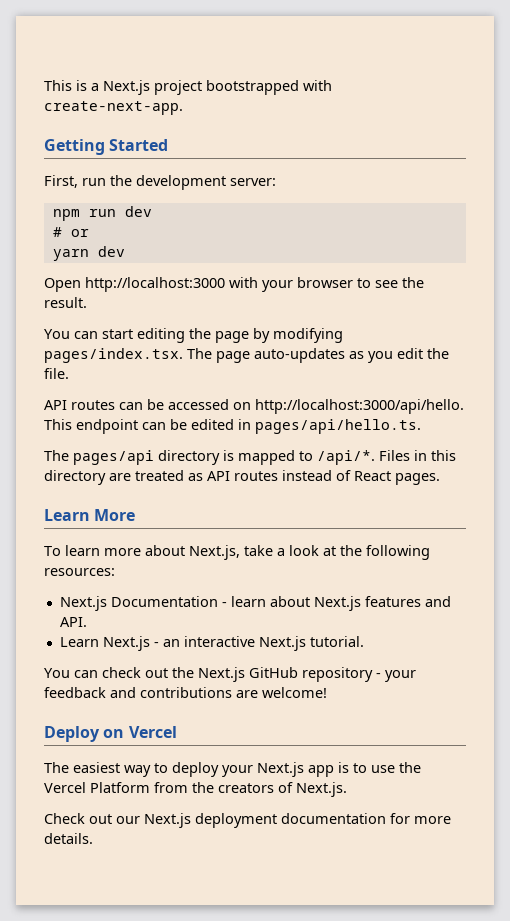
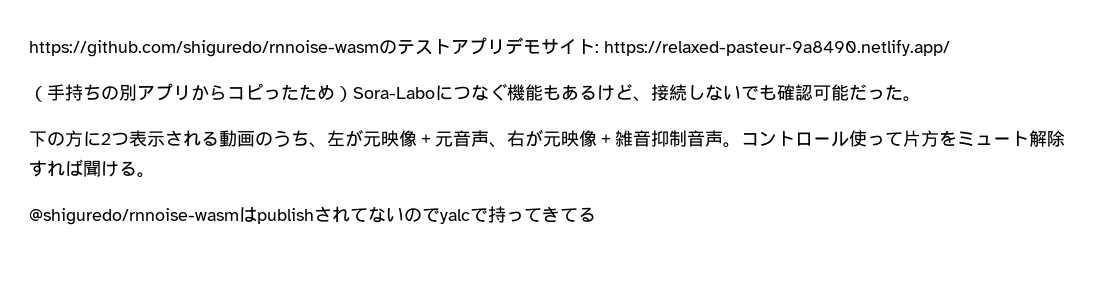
[44,80,332,95] [44,101,183,115] [44,139,169,155] [44,175,276,190] [52,206,152,221] [52,227,89,237] [52,246,125,261] [44,277,424,292] [44,297,87,308] [44,328,343,343] [44,348,449,363] [44,368,69,379] [44,399,464,414] [44,419,421,434] [44,450,456,465] [44,470,440,485] [44,509,136,521] [44,545,430,560] [44,568,115,576] [59,596,451,611] [59,617,87,627] [59,636,364,651] [44,667,416,682] [44,687,327,698] [44,726,177,742] [44,762,421,777] [44,782,347,797] [44,813,451,828] [44,833,93,844] This is a Next.js project bootstrapped with create-next-app. // Getting Started // First, run the development server: // npm run dev // # or // yarn dev // Open http://localhost:3000 with your browser to see the result. // You can start editing the page by modifying pages/index.tsx. The page auto-updates as you edit the file. // API routes can be accessed on http://localhost:3000/api/hello. This endpoint can be edited in pages/api/hello.ts. // The pages/api directory is mapped to /api/*. Files in this directory are treated as API routes instead of React pages. // Learn More // To learn more about Next.js, take a look at the following resources: // Next.js Documentation - learn about Next.js features and API. // Learn Next.js - an interactive Next.js tutorial. // You can check out the Next.js GitHub repository - your feedback and contributions are welcome! // Deploy on Vercel // The easiest way to deploy your Next.js app is to use the Vercel Platform from the creators of Next.js. // Check out our Next.js deployment documentation for more details. -> [29,37,950,57] [29,83,921,102] [29,129,1065,148] [29,159,155,178] [29,206,596,225] https://github.com/shiguredo/rnnoise-wasmのテストアプリデモサイト: https://relaxed-pasteur-9a8490.netlify.app/ // （手持ちの別アプリからコピったため）Sora-Laboにつなぐ機能もあるけど、接続しないでも確認可能だった。 // 下の方に2つ表示される動画のうち、左が元映像＋元音声、右が元映像＋雑音抑制音声。コントロール使って片方をミュート解除すれば聞ける。 // @shiguredo/rnnoise-wasmはpublishされてないのでyalcで持ってきてる

